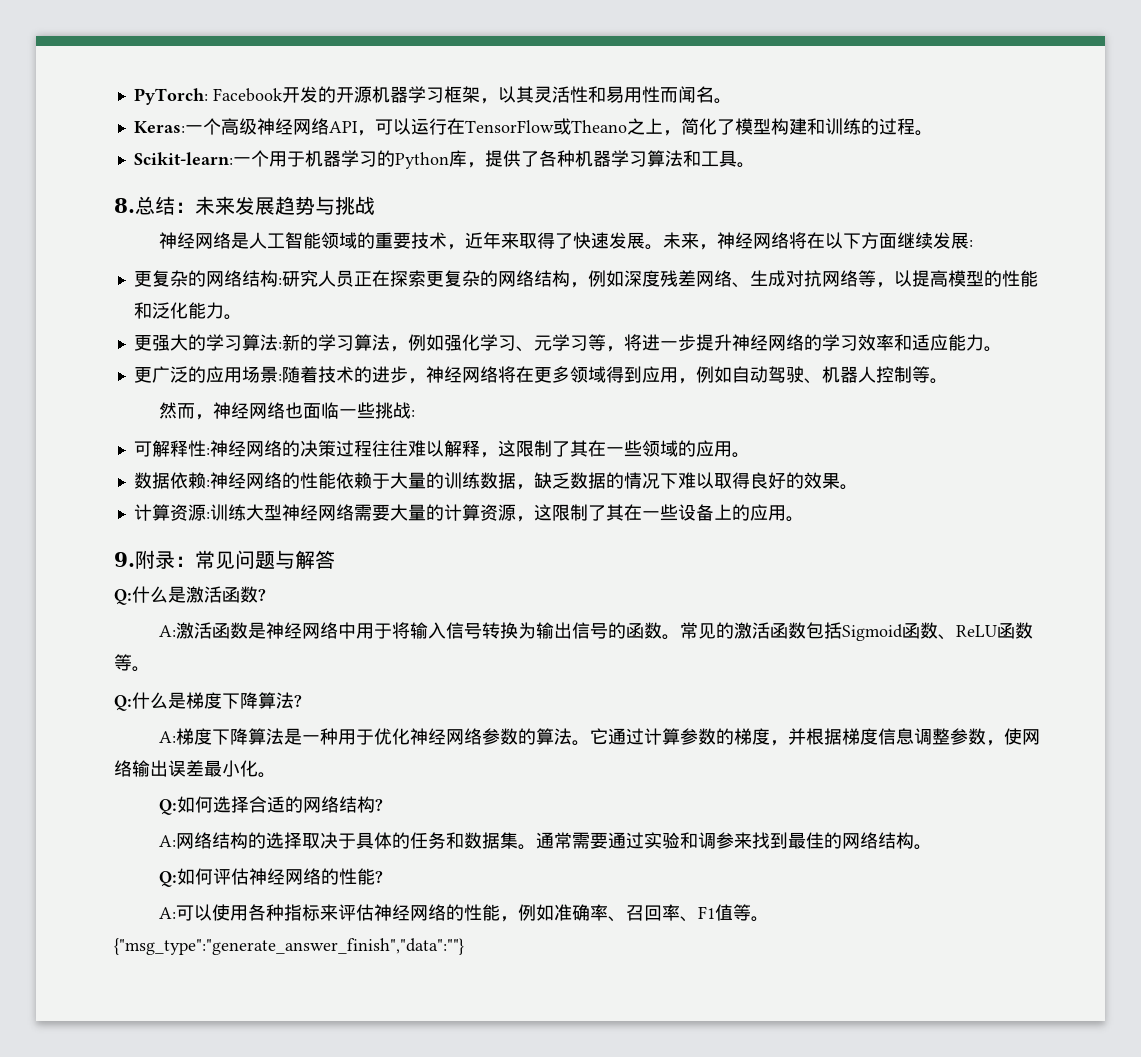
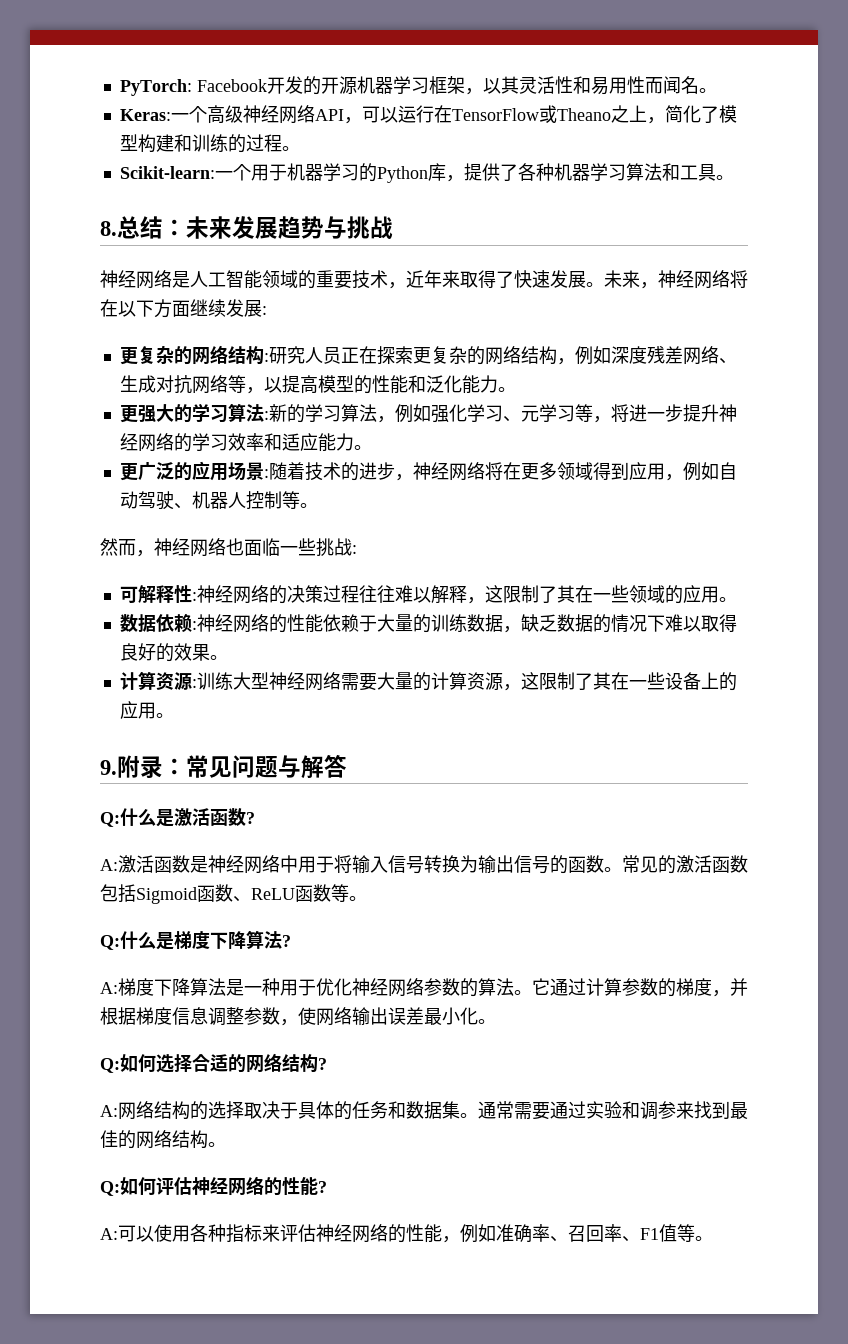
[114,938,464,955] {"msg_type":"generate_answer_finish","data":""} -> (713, 1238) none

